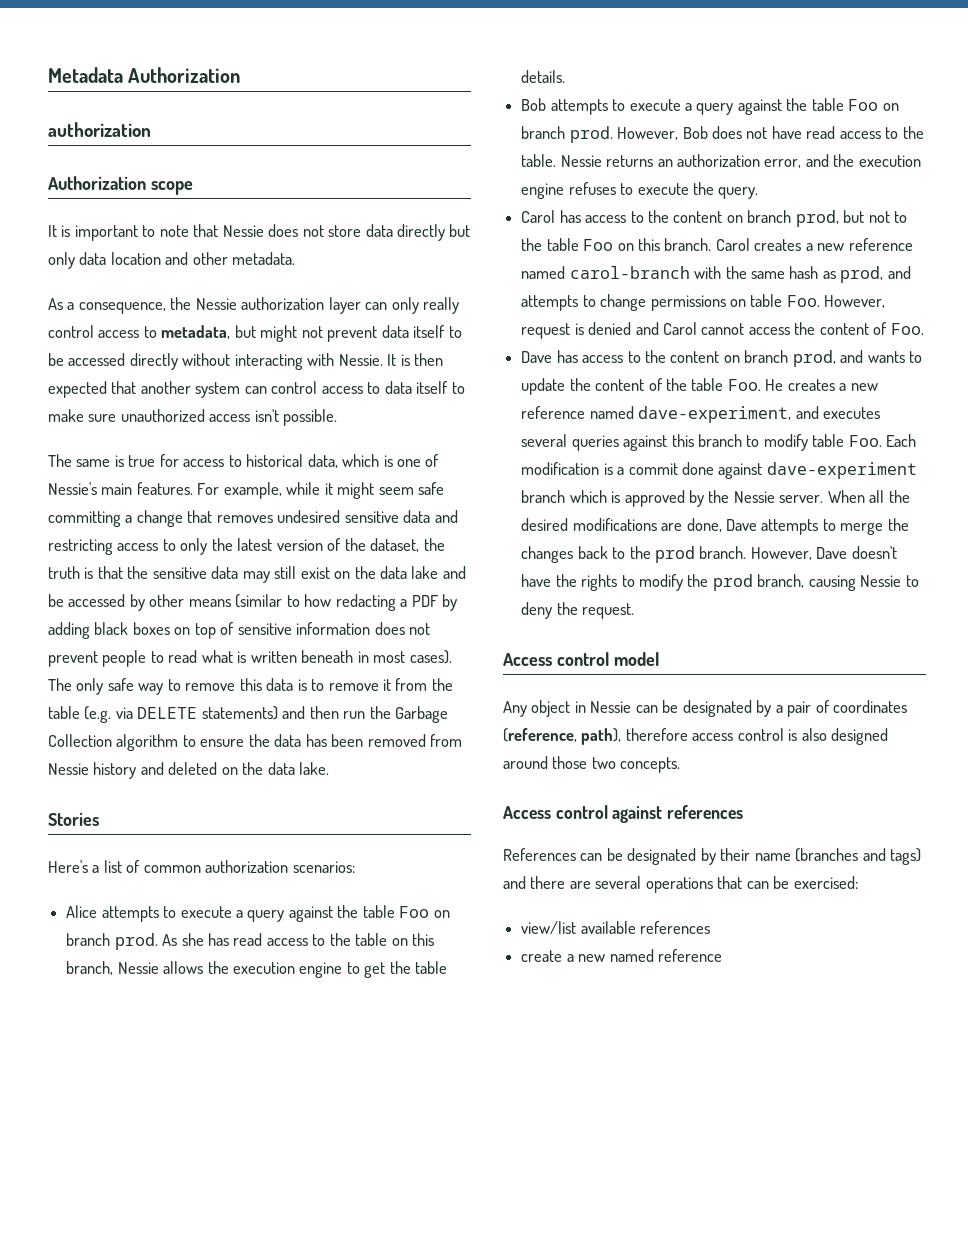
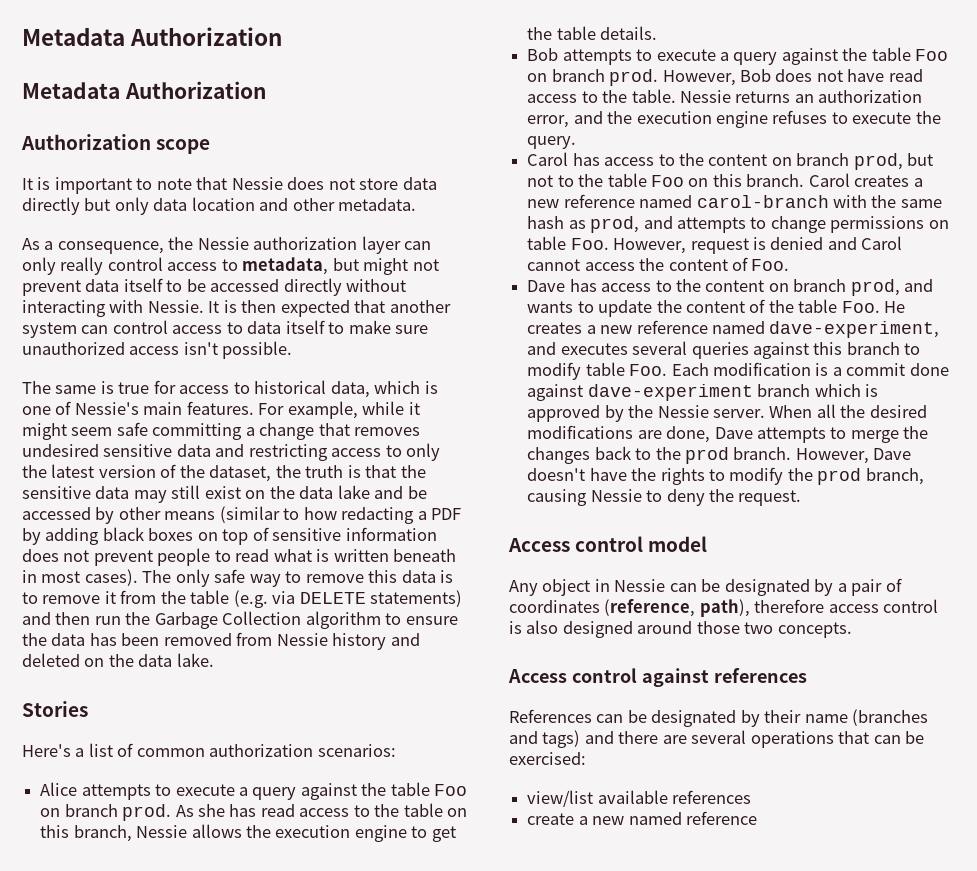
[48,67,241,83] [48,122,151,137] Metadata Authorization // authorization -> [22,27,283,46] [22,81,266,99] Metadata Authorization // Metadata Authorization

